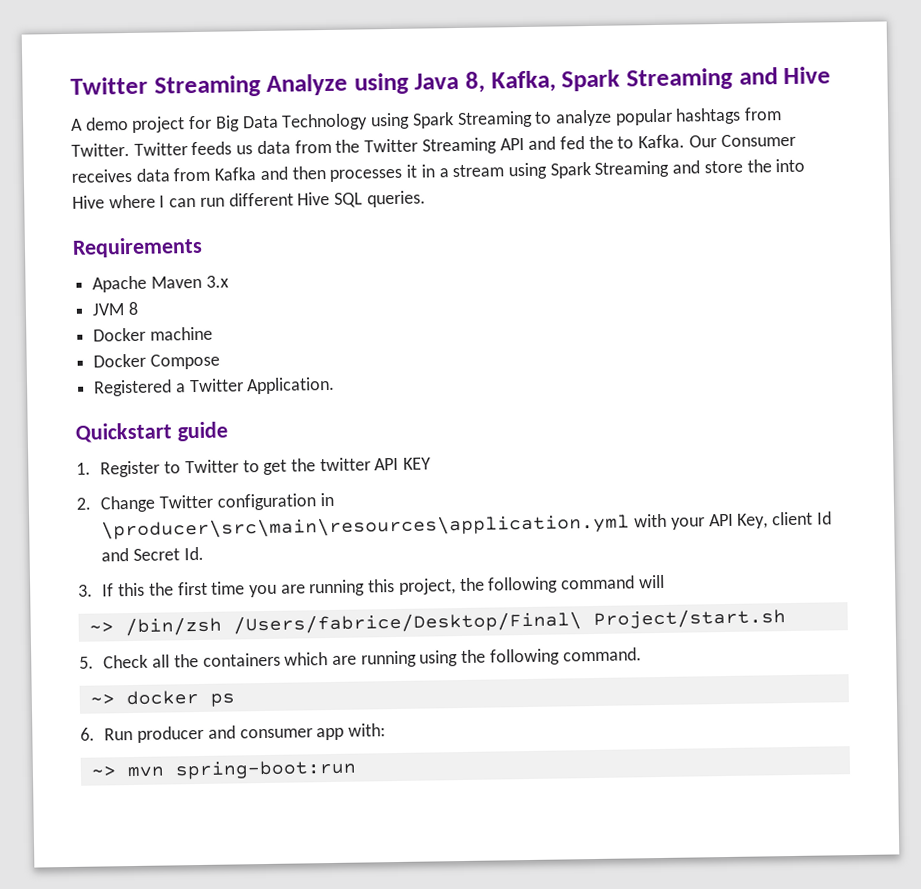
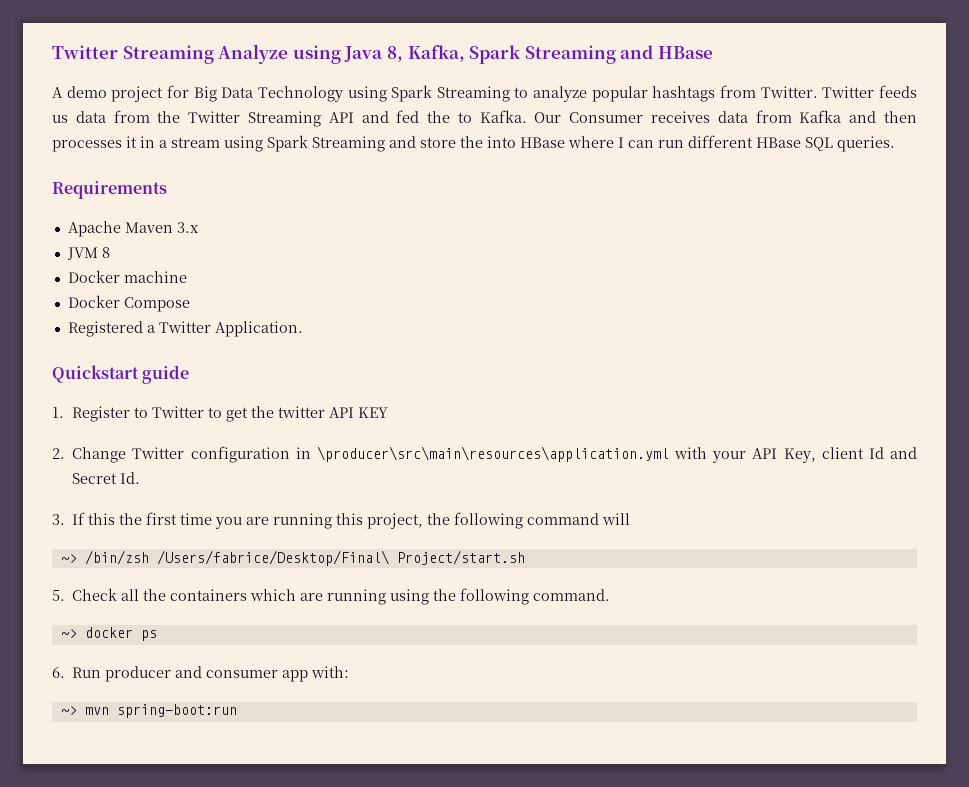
[783,66,832,85] Hive -> [657,46,713,59] HBase
[72,195,105,209] Hive -> [520,137,565,148] HBase
[297,191,331,206] Hive -> [756,137,801,148] HBase

